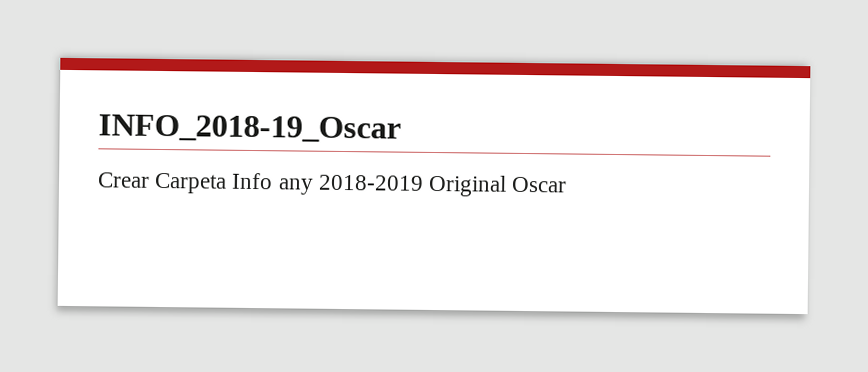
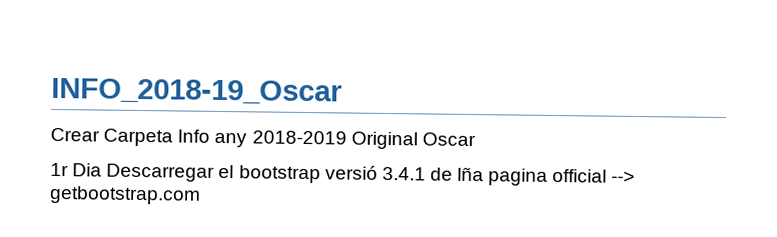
(568, 184) none -> [50,162,636,186] [49,185,201,205] // 1r Dia Descarregar el bootstrap versió 3.4.1 de lña pagina official --> getbootstrap.com

